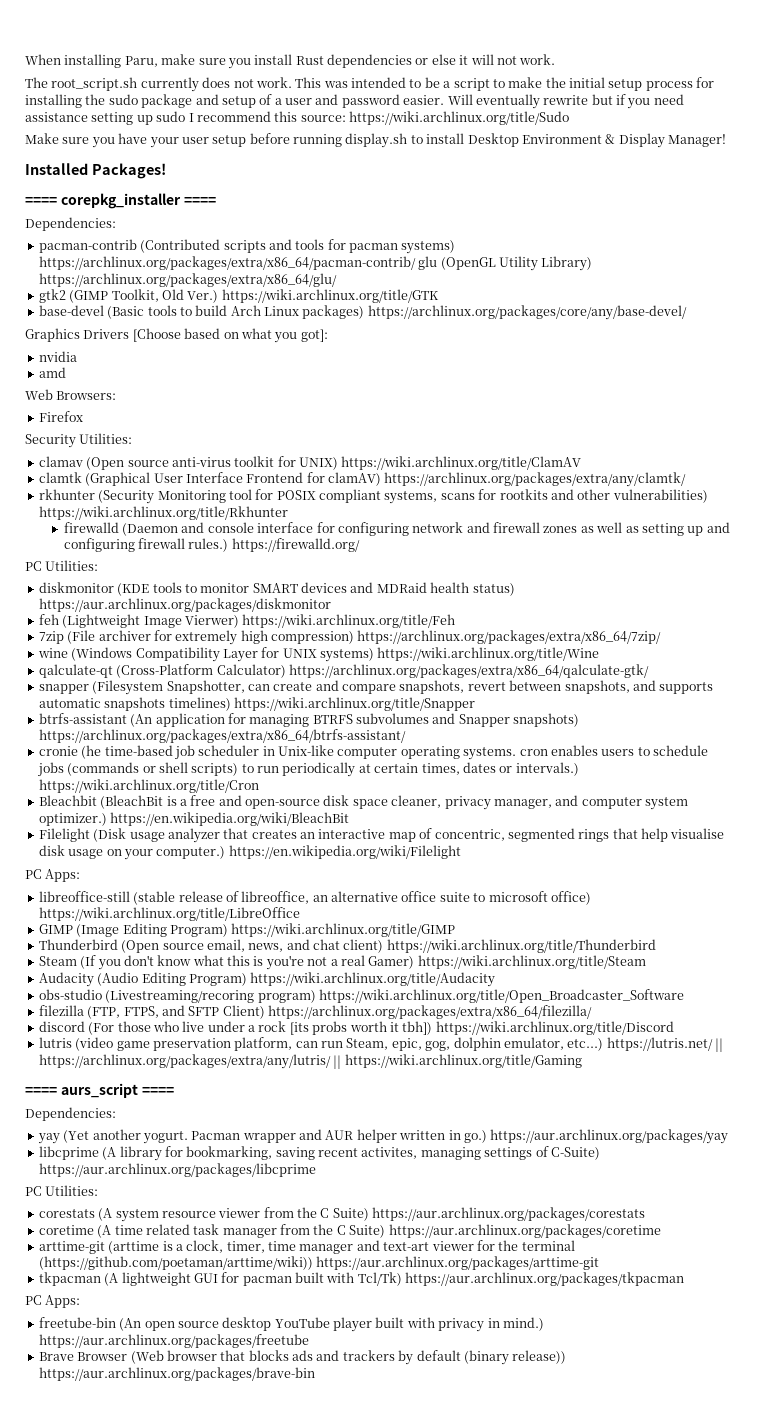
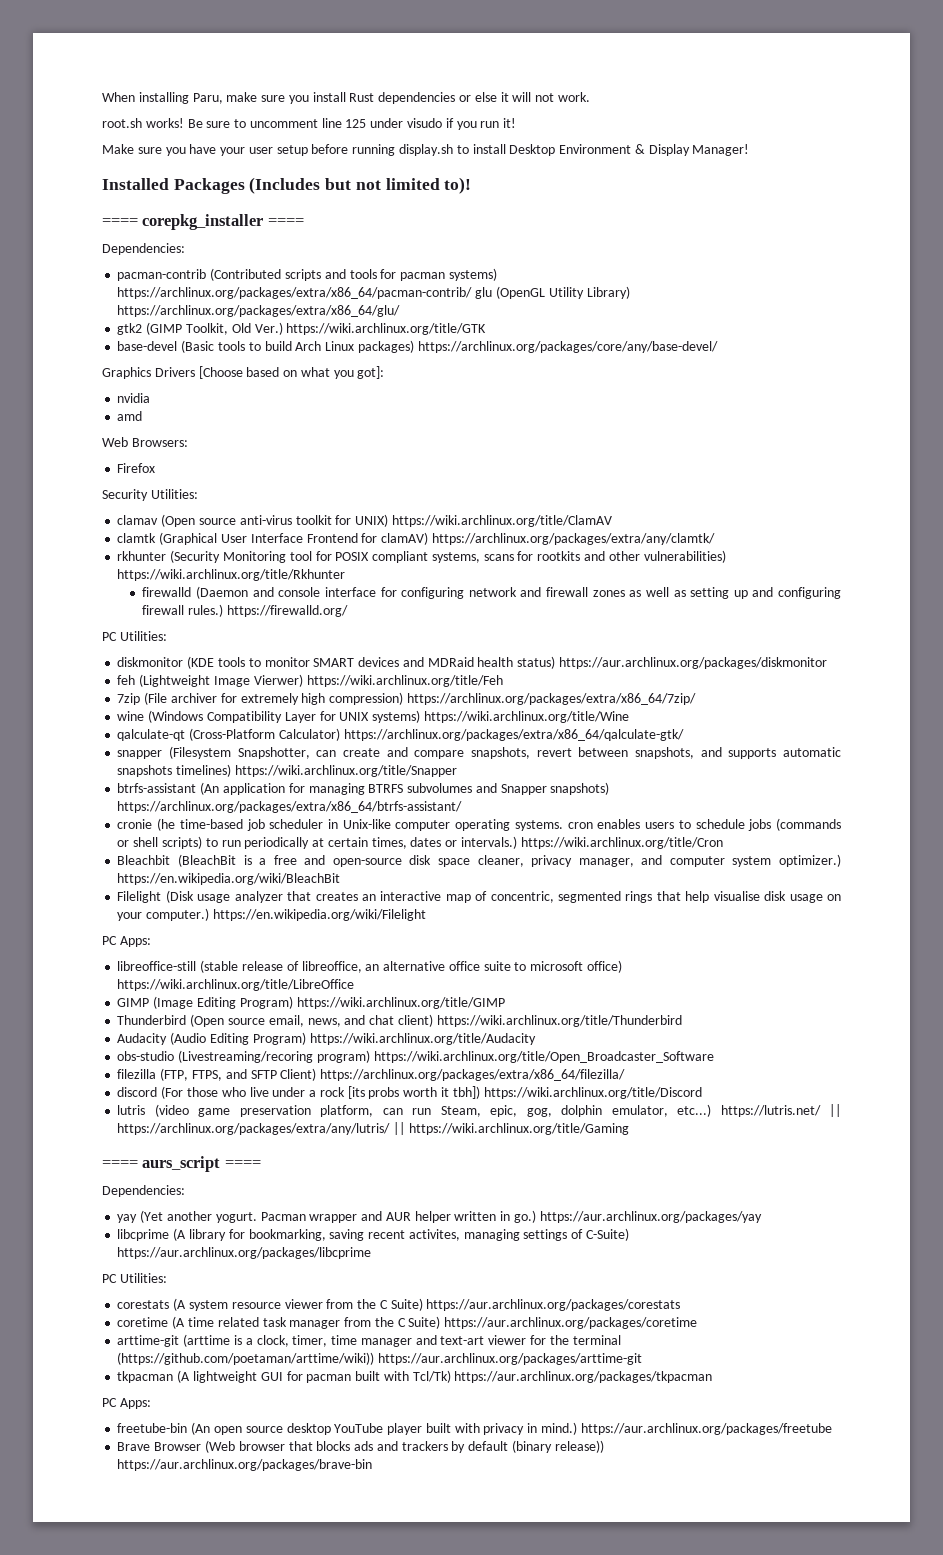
[25,77,715,92] [25,94,684,109] [25,111,569,125] The root_script.sh currently does not work. This was intended to be a script to make the initial setup process for installing the sudo package and setup of a user and password easier. Will eventually rewrite but if you need assistance setting up sudo I recommend this source: https://wiki.archlinux.org/title/Sudo -> [102,118,517,130] root.sh works! Be sure to uncomment line 125 under visudo if you run it!
[91,163,166,179] Packages! -> [173,177,472,194] Packages (Includes but not limited to)!
[38,955,646,970] // Steam (If you don't know what this is you're not a real Gamer) https://wiki.archlinux.org/title/Steam -> (682, 1021) none

